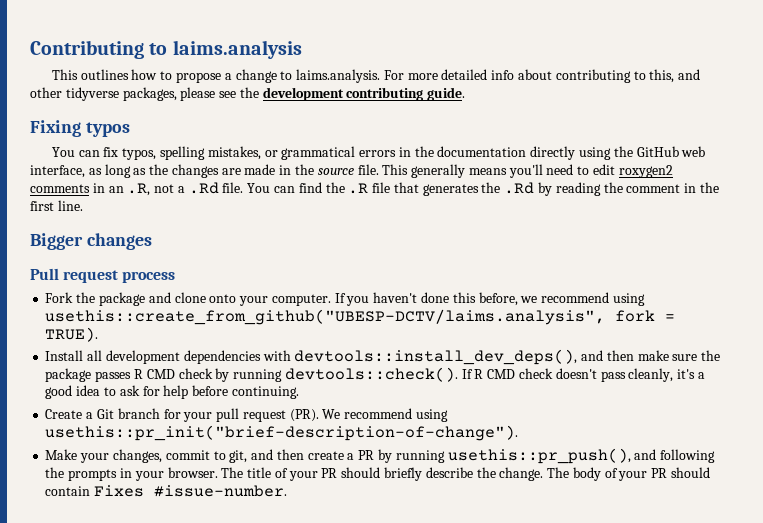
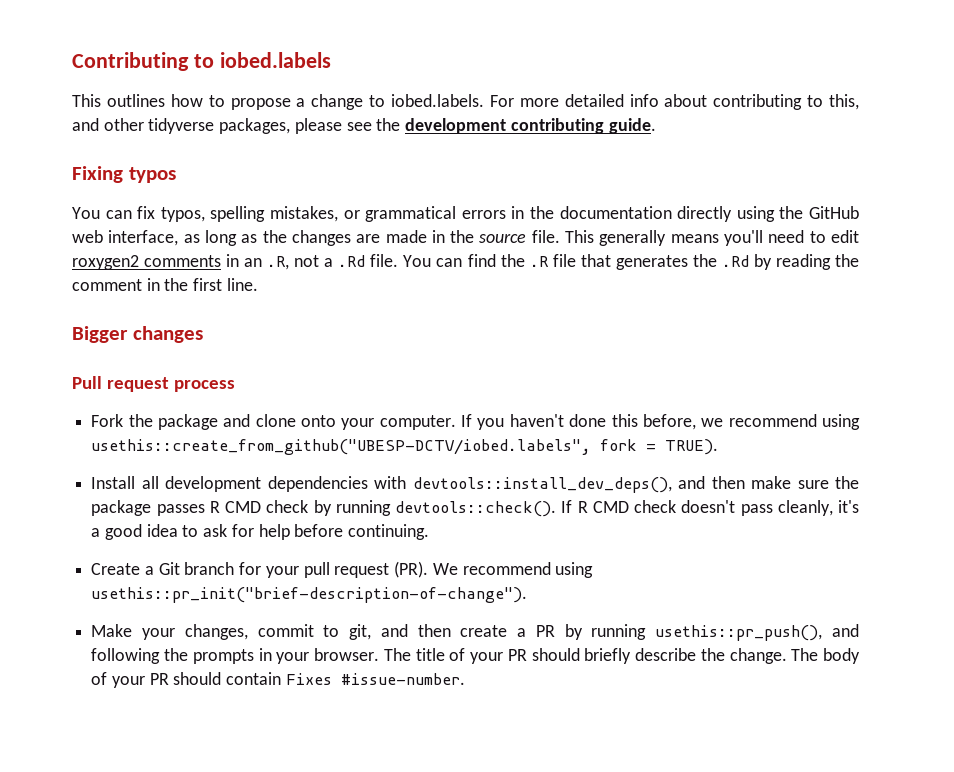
[172,40,302,59] laims.analysis -> [219,52,331,68] iobed.labels
[296,69,381,83] laims.analysis. -> [391,94,484,107] iobed.labels.
[45,309,606,325] usethis::create_from_github("UBESP-DCTV/laims.analysis", -> [91,439,592,455] usethis::create_from_github("UBESP-DCTV/iobed.labels",

